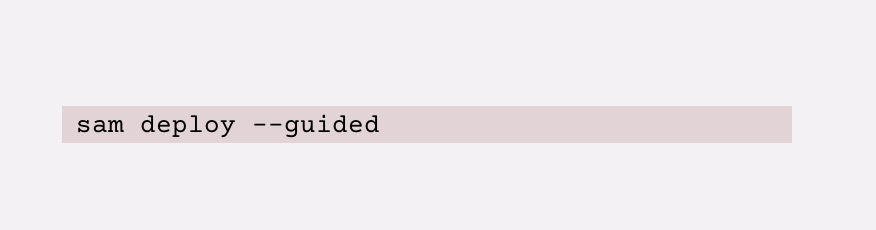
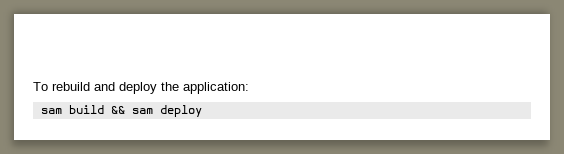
(75, 126) none -> [33,82,249,94] [40,105,125,114] To rebuild and deploy the application: // sam build &&
[251,114,380,138] --guided -> (202, 111) none

